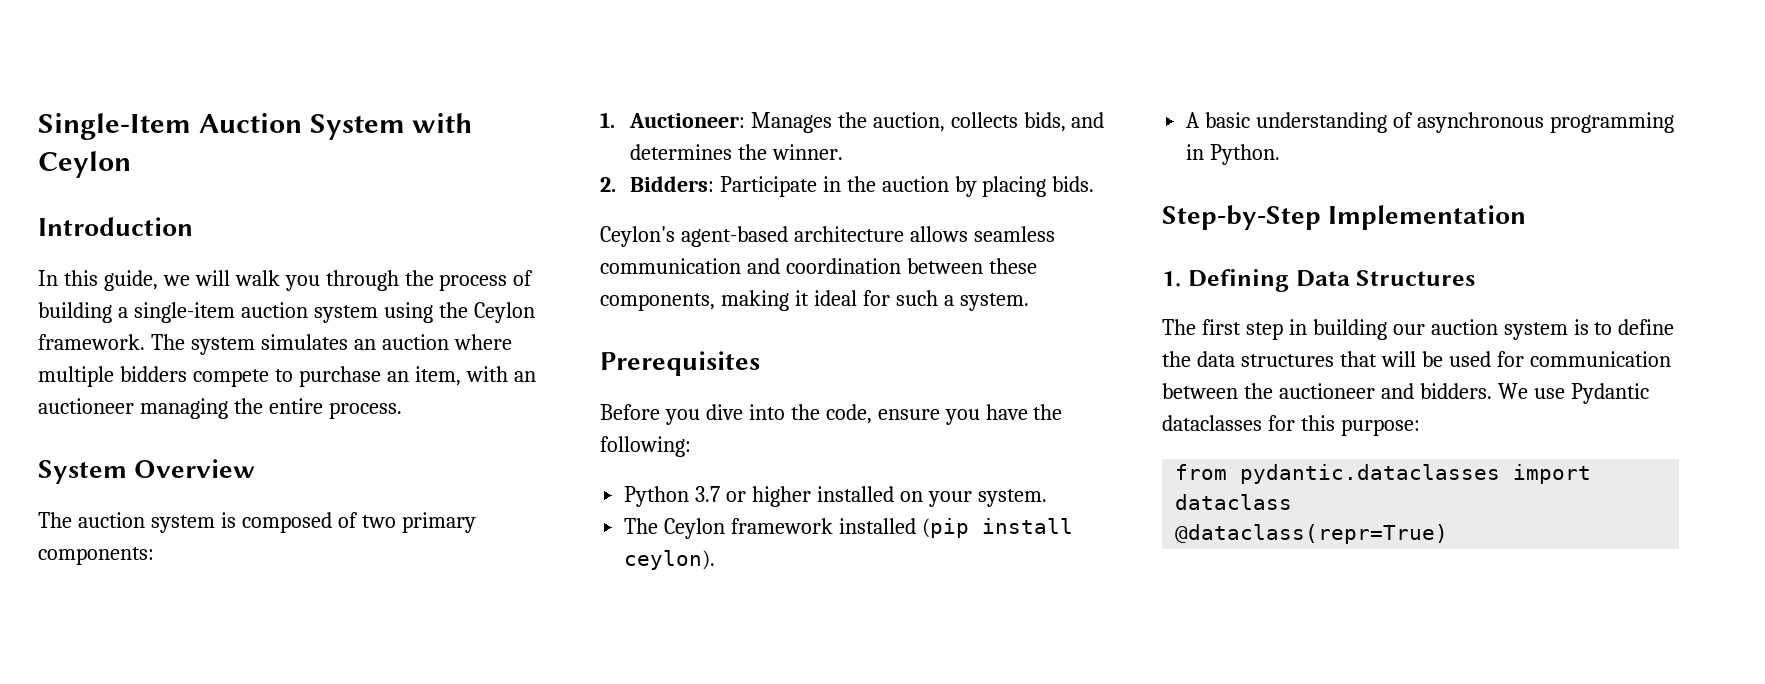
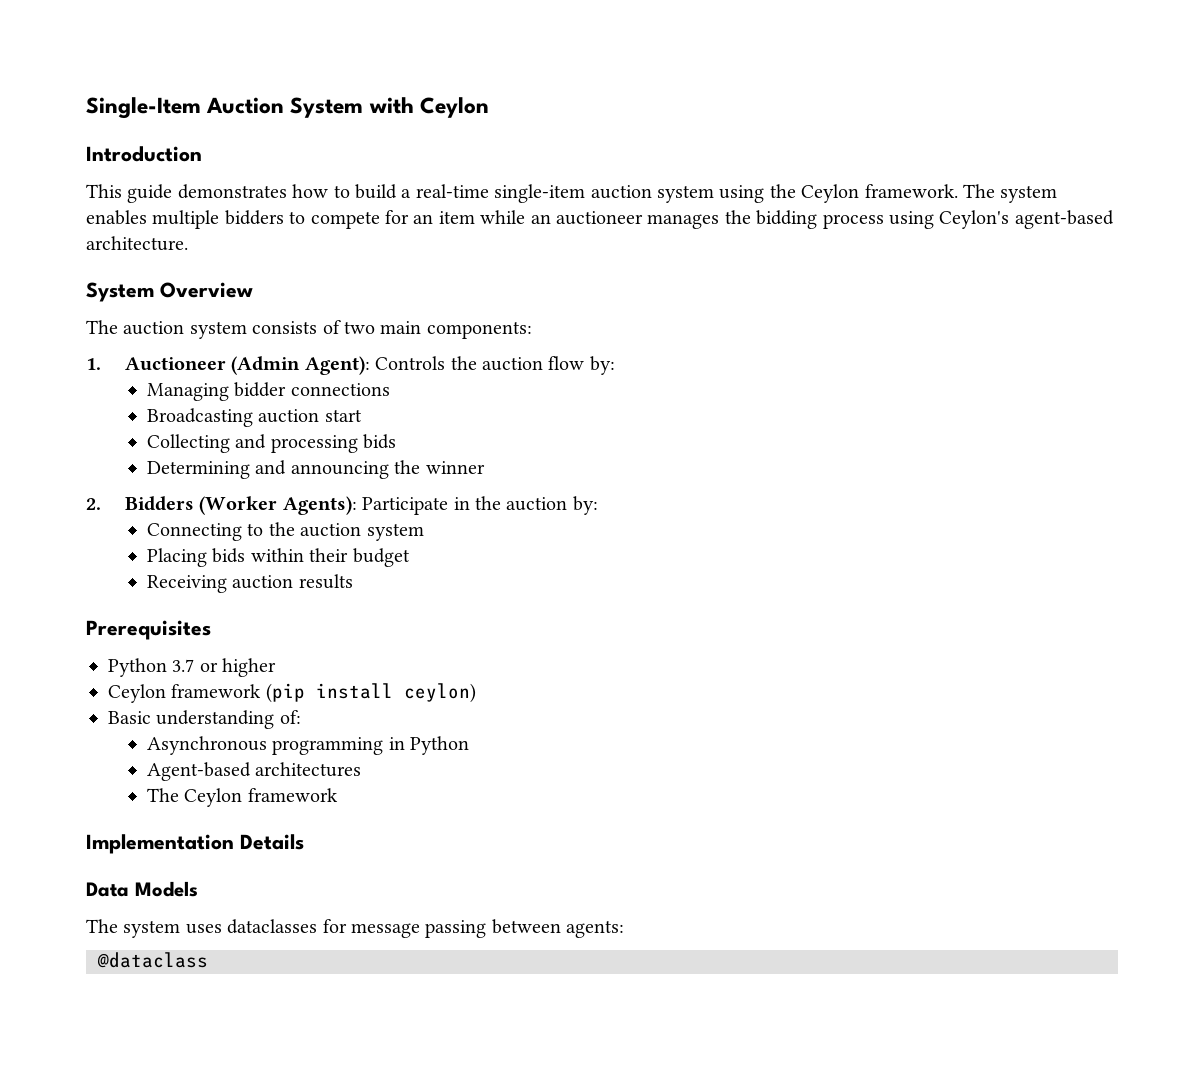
[38,270,534,291] [38,302,128,323] In this guide, we will walk you through the process of building a -> [86,184,489,203] This guide demonstrates how to build a real-time
[260,334,512,350] [38,366,536,387] [38,398,402,419] simulates an auction where multiple bidders compete to purchase an item, with an auctioneer managing the entire process. -> [86,210,1114,229] [86,236,188,251] enables multiple bidders to compete for an item while an auctioneer manages the bidding process using Ceylon's agent-based architecture.
[220,512,332,533] is composed -> [252,321,318,334] consists
[401,512,476,533] primary -> [380,321,422,334] main
[628,112,1105,133] [629,144,843,160] [600,176,1095,197] [600,226,1055,247] [600,258,1037,274] [600,290,1029,311] [600,351,760,376] [600,404,1063,425] [600,436,691,457] [624,486,1047,507] [624,518,1073,539] [624,550,716,570] [1186,112,1674,133] [1186,144,1281,165] [1162,205,1527,230] [1162,269,1476,292] [1162,319,1675,340] [1162,351,1671,367] [1162,383,1649,404] [1162,415,1420,436] [1175,464,1592,484] [1175,494,1293,510] [1175,524,1449,544] Auctioneer: Manages the auction, collects bids, and determines the winner. // 2. Bidders: Participate in the auction by placing bids. // Ceylon's agent-based architecture allows seamless communication and coordination between these components, making it ideal for such a system. // Prerequisites // Before you dive into the code, ensure you have the following: // Python 3.7 or higher installed on your system. // The Ceylon framework installed (pip install ceylon). // A basic understanding of asynchronous programming in Python. // Step-by-Step Implementation // 1. Defining Data Structures // The first step in building our auction system is to define the data structures that will be used for communication between the auctioneer and bidders. We use Pydantic dataclasses for this purpose: // from pydantic.dataclasses import dataclass // @dataclass(repr=True) -> [125,356,615,375] [147,382,390,401] [147,408,362,427] [147,434,397,453] [147,460,485,479] [86,496,598,515] [147,522,424,541] [147,548,410,567] [147,574,353,593] [86,620,211,640] [108,658,277,677] [108,683,476,703] [108,710,301,729] [147,736,470,755] [147,762,362,781] [147,788,338,807] [86,834,304,854] [86,881,198,897] [86,919,625,938] [97,952,208,968] Auctioneer (Admin Agent): Controls the auction flow by: // Managing bidder connections // Broadcasting auction start // Collecting and processing bids // Determining and announcing the winner // 2. Bidders (Worker Agents): Participate in the auction by: // Connecting to the auction system // Placing bids within their budget // Receiving auction results // Prerequisites // Python 3.7 or higher // Ceylon framework (pip install ceylon) // Basic understanding of: // Asynchronous programming in Python // Agent-based architectures // The Ceylon framework // Implementation Details // Data Models // The system uses dataclasses for message passing between agents: // @dataclass

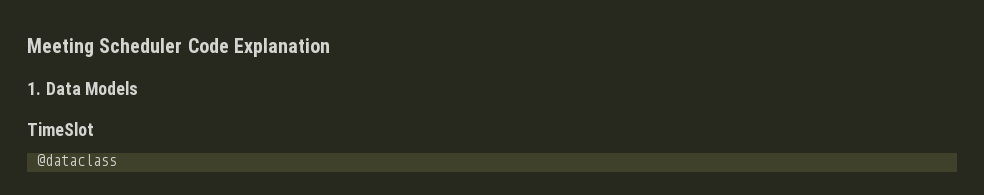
[86,97,489,119] [86,146,202,162] [86,184,1058,203] [86,210,1114,229] [86,236,188,251] [86,282,253,302] [86,320,532,339] [86,356,615,375] [147,382,390,401] [147,408,362,427] [147,434,397,453] [147,460,485,479] [86,496,598,515] [147,522,424,541] [147,548,410,567] [147,574,353,593] [86,620,211,640] [108,658,277,677] [108,683,476,703] [108,710,301,729] [147,736,470,755] [147,762,362,781] [147,788,338,807] [86,834,304,854] [86,881,198,897] [86,919,625,938] Single-Item Auction System with Ceylon // Introduction // This guide demonstrates how to build a real-time single-item auction system using the Ceylon framework. The system enables multiple bidders to compete for an item while an auctioneer manages the bidding process using Ceylon's agent-based architecture. // System Overview // The auction system consists of two main components: // 1. Auctioneer (Admin Agent): Controls the auction flow by: // Managing bidder connections // Broadcasting auction start // Collecting and processing bids // Determining and announcing the winner // 2. Bidders (Worker Agents): Participate in the auction by: // Connecting to the auction system // Placing bids within their budget // Receiving auction results // Prerequisites // Python 3.7 or higher // Ceylon framework (pip install ceylon) // Basic understanding of: // Asynchronous programming in Python // Agent-based architectures // The Ceylon framework // Implementation Details // Data Models // The system uses dataclasses for message passing between agents: -> [27,38,331,57] [27,81,139,95] [27,122,94,136] Meeting Scheduler Code Explanation // 1. Data Models // TimeSlot

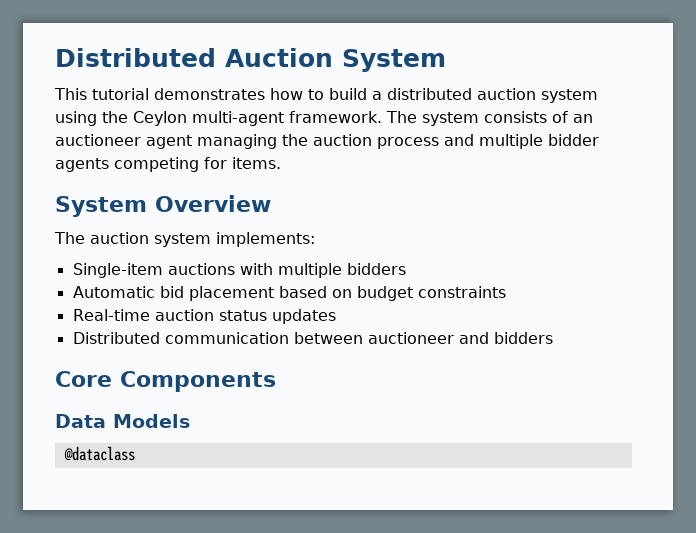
[27,38,331,57] [27,82,41,95] Meeting Scheduler Code Explanation // 1. -> [55,48,446,72] [54,88,598,103] [55,111,593,126] [55,134,599,149] [55,157,281,172] [55,195,271,217] [54,232,315,247] [72,263,406,278] [72,286,506,301] [72,309,336,324] [72,332,553,344] [55,371,276,392] Distributed Auction System // This tutorial demonstrates how to build a distributed auction system using the Ceylon multi-agent framework. The system consists of an auctioneer agent managing the auction process and multiple bidder agents competing for items. // System Overview // The auction system implements: // Single-item auctions with multiple bidders // Automatic bid placement based on budget constraints // Real-time auction status updates // Distributed communication between auctioneer and bidders // Core Components //
[27,122,94,136] // TimeSlot -> (190, 421) none

